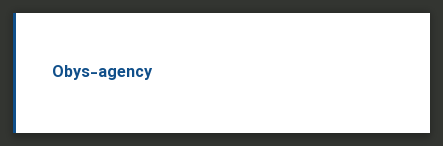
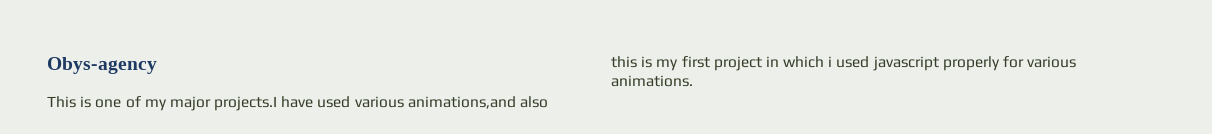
(153, 72) none -> [47,96,549,111] [611,56,1077,71] [611,75,693,87] // This is one of my major projects.I have used various animations,and also this is my first project in which i used javascript properly for various animations.

